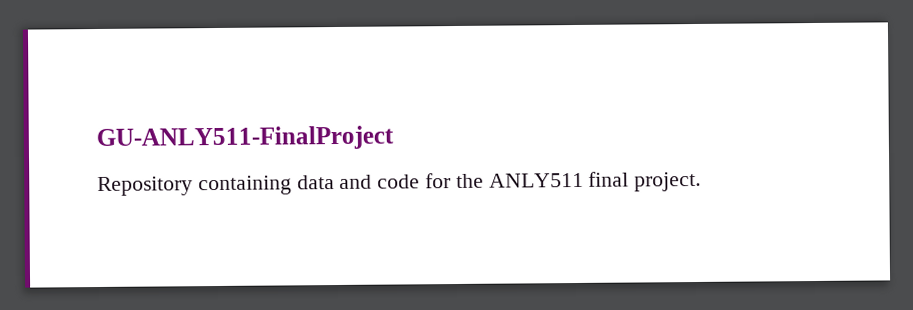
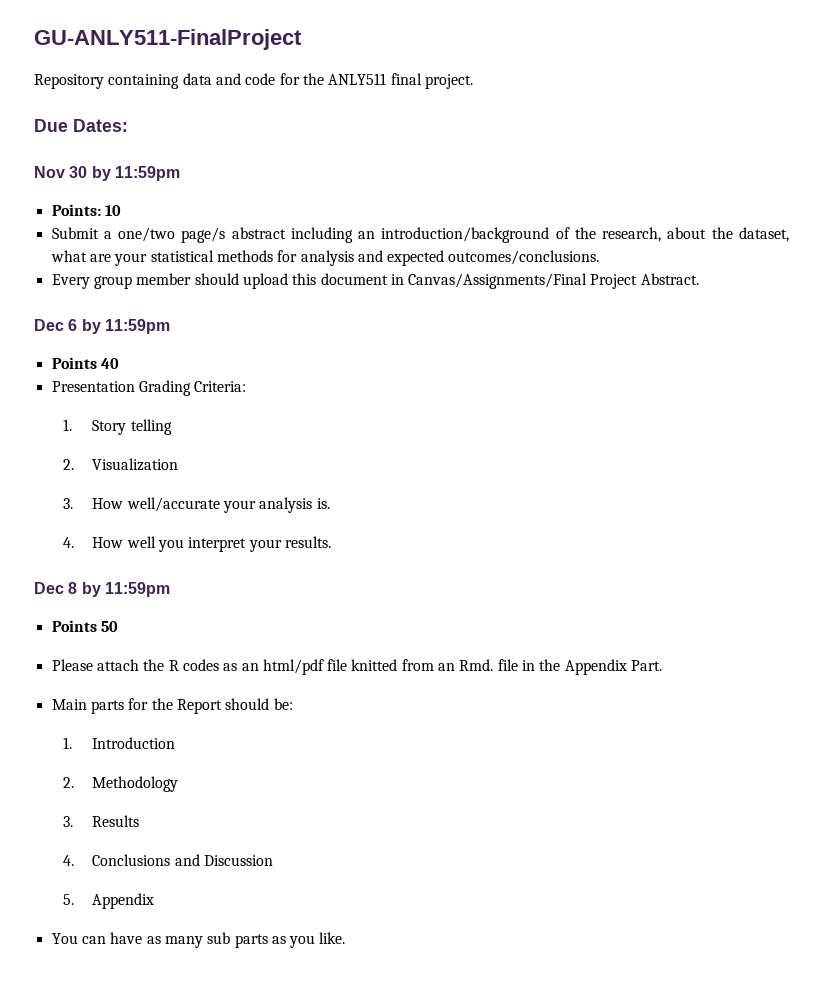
(702, 181) none -> [34,119,128,132] [34,166,180,181] [51,204,121,216] [51,227,789,243] [50,250,600,266] [51,273,699,289] [34,319,170,334] [51,357,119,369] [51,380,247,396] [63,419,172,435] [63,458,179,471] [63,497,330,513] [63,536,332,552] [34,582,170,597] [51,620,118,632] [51,659,663,675] [51,698,293,714] [63,737,176,749] [63,776,179,792] [63,815,140,827] [63,854,274,866] [63,893,155,909] [51,932,346,948] // Due Dates: // Nov 30 by 11:59pm // Points: 10 // Submit a one/two page/s abstract including an introduction/background of the research, about the dataset, what are your statistical methods for analysis and expected outcomes/conclusions. // Every group member should upload this document in Canvas/Assignments/Final Project Abstract. // Dec 6 by 11:59pm // Points 40 // Presentation Grading Criteria: // 1. Story telling // 2. Visualization // 3. How well/accurate your analysis is. // 4. How well you interpret your results. // Dec 8 by 11:59pm // Points 50 // Please attach the R codes as an html/pdf file knitted from an Rmd. file in the Appendix Part. // Main parts for the Report should be: // 1. Introduction // 2. Methodology // 3. Results // 4. Conclusions and Discussion // 5. Appendix // You can have as many sub parts as you like.

